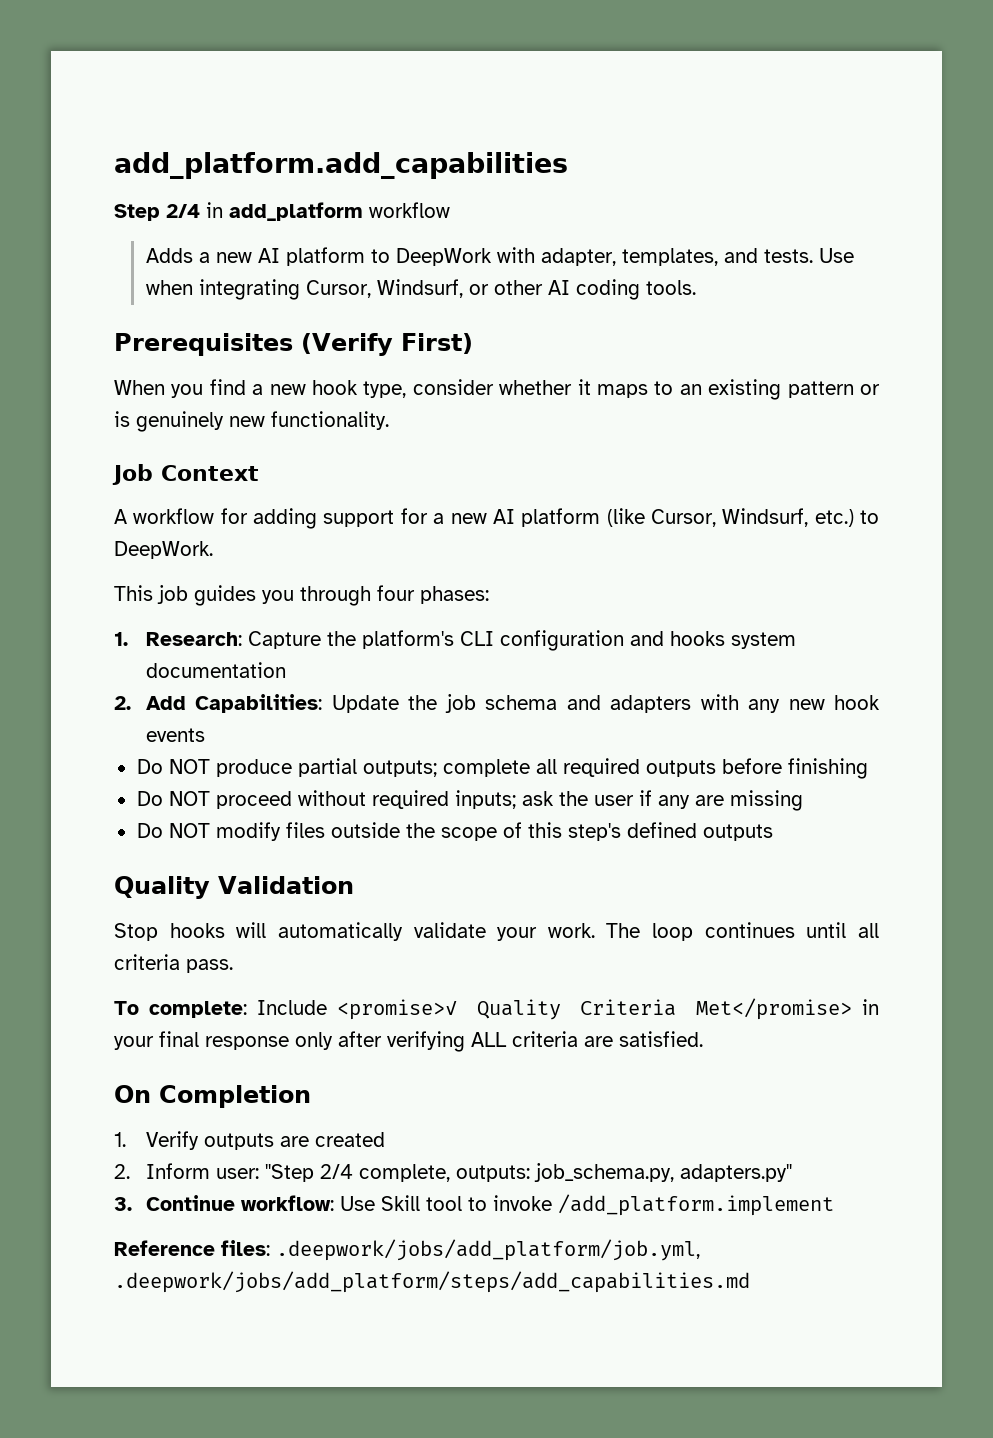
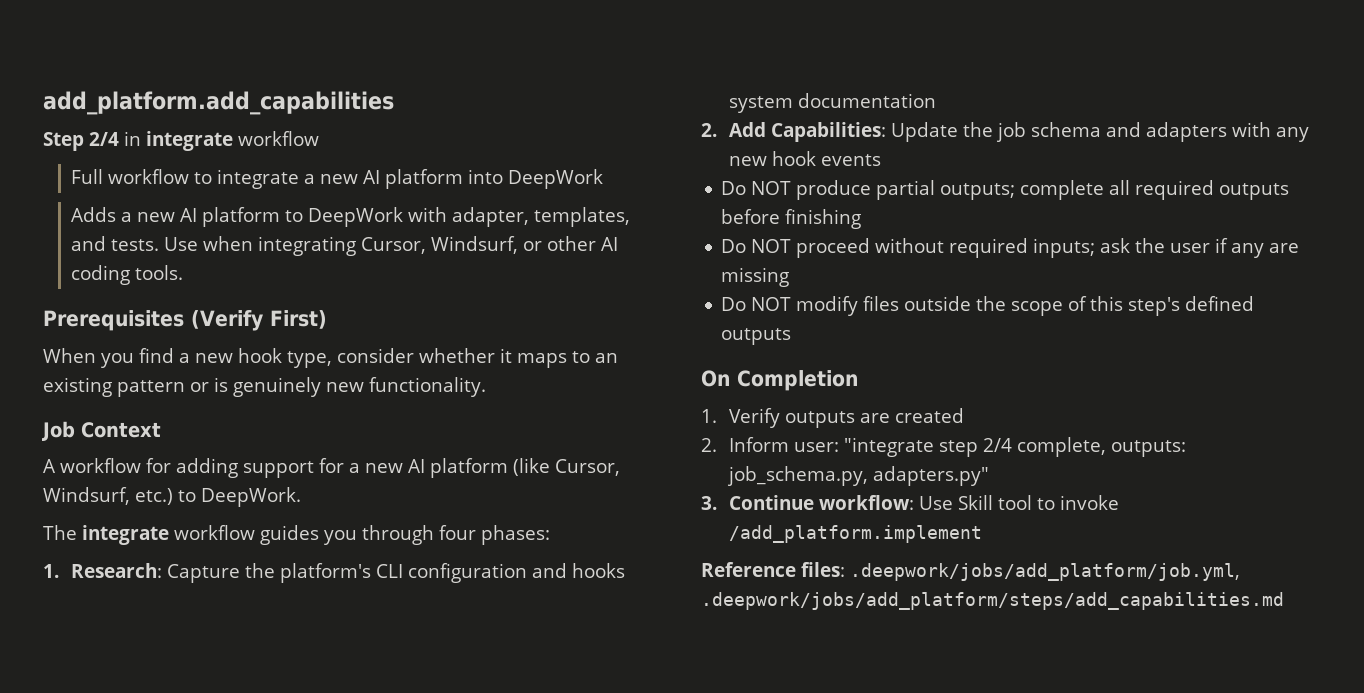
[229,202,450,221] add_platform workflow -> [146,131,319,151] [71,169,604,189] integrate workflow // Full workflow to integrate a new AI platform into DeepWork
[114,585,188,604] This job -> [43,525,255,545] The integrate workflow
[114,876,354,899] [114,922,879,941] [114,954,233,973] [114,998,879,1020] [114,1031,703,1052] // Quality Validation // Stop hooks will automatically validate your work. The loop continues until all criteria pass. // To complete: Include <promise>✓ Quality Criteria Met</promise> in your final response only after verifying ALL criteria are satisfied. -> (792, 336) none
[264,1164,314,1182] "Step -> [844,437,979,457] "integrate step

